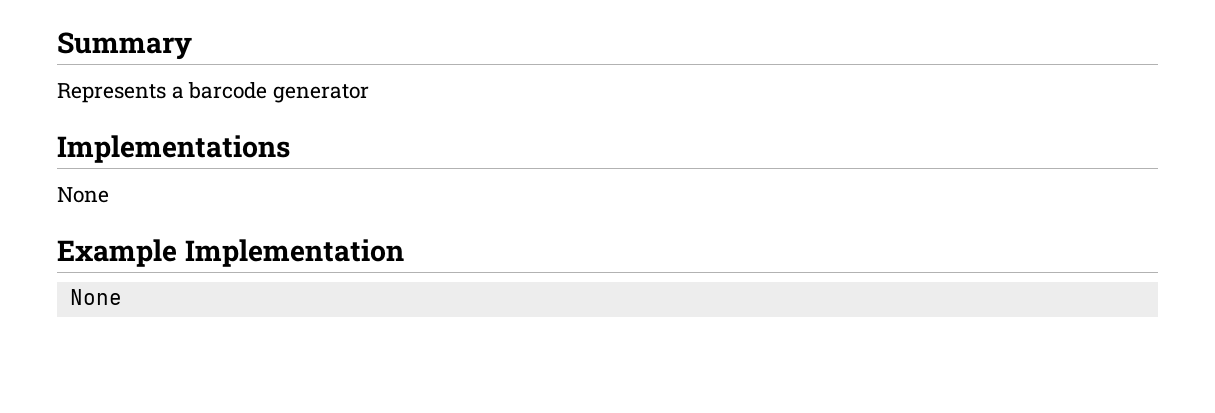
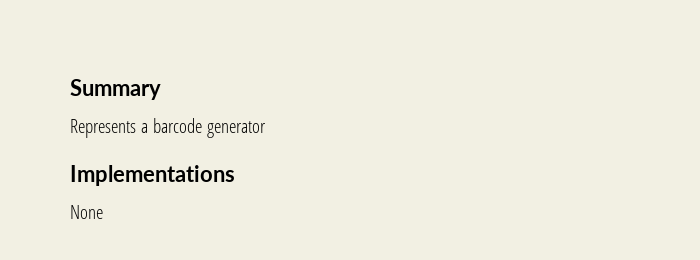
[57,239,404,267] [69,289,122,305] // Example Implementation // None -> (103, 212) none

